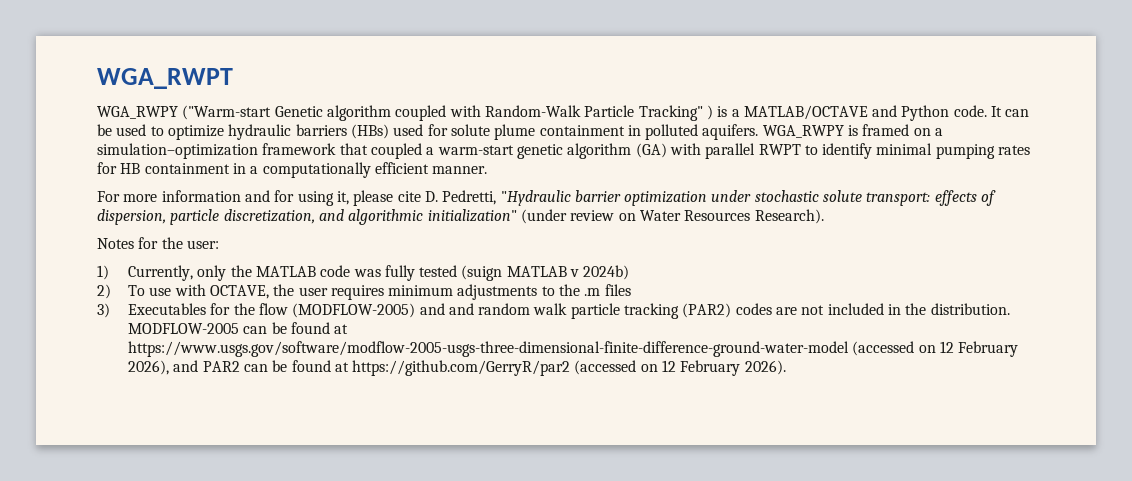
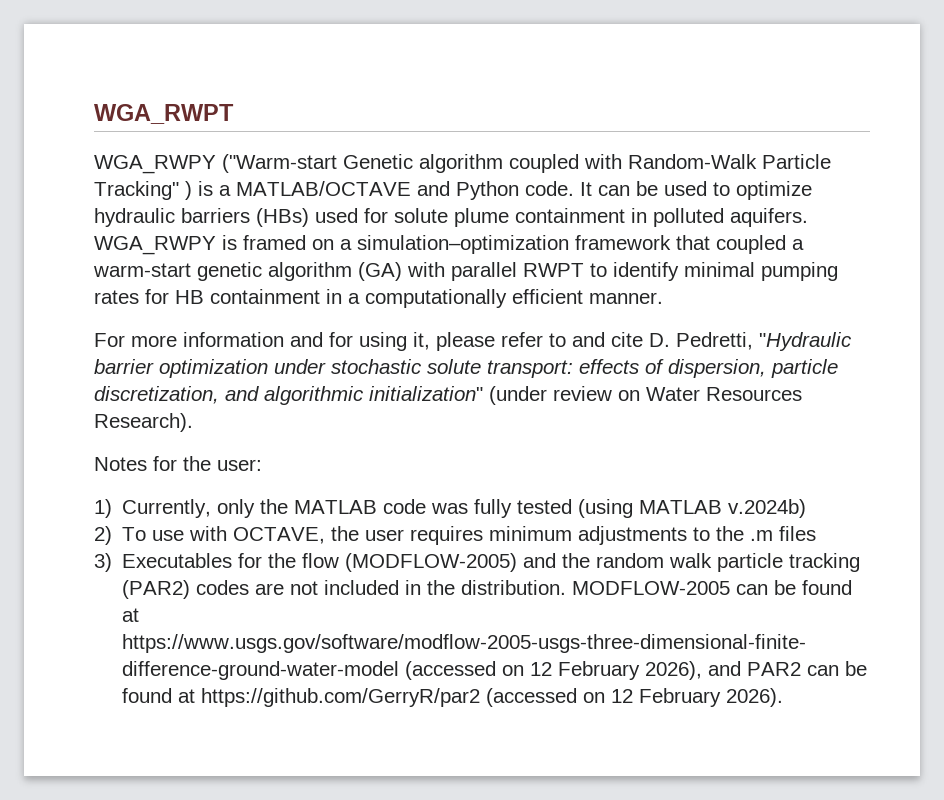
(394, 198) none -> [501,332,605,347] refer to and
[461,265,630,281] (suign MATLAB v 2024b) -> [578,499,807,518] (using MATLAB v.2024b)
[448,303,474,315] and -> [562,553,591,568] the

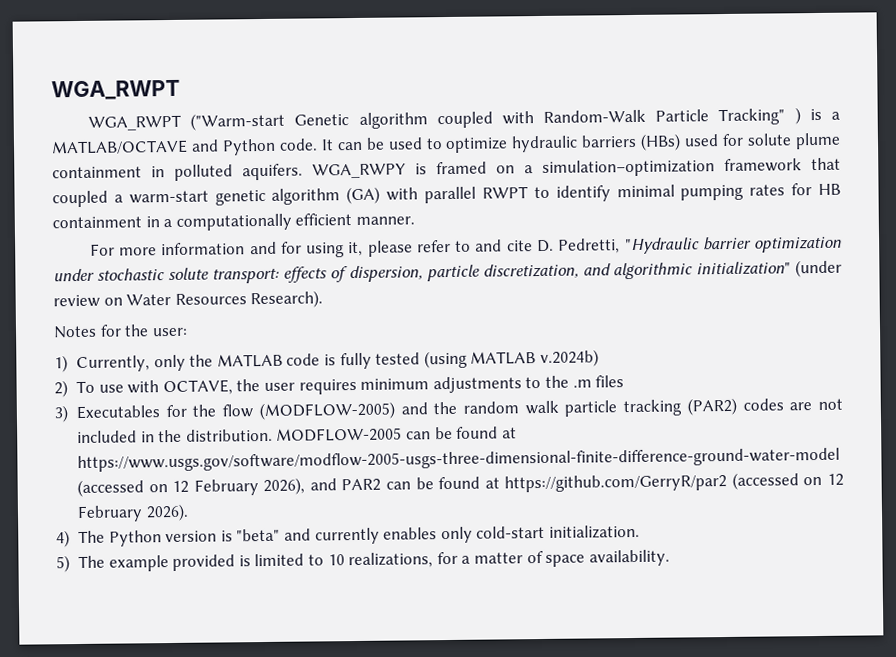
[94,155,216,174] WGA_RWPY -> [87,114,181,131] WGA_RWPT
[431,503,469,514] was -> [324,354,337,366] is
(784, 697) none -> [56,524,640,548] [56,549,670,573] // 4) The Python version is "beta" and currently enables only cold-start initialization. // 5) The example provided is limited to 10 realizations, for a matter of space availability.

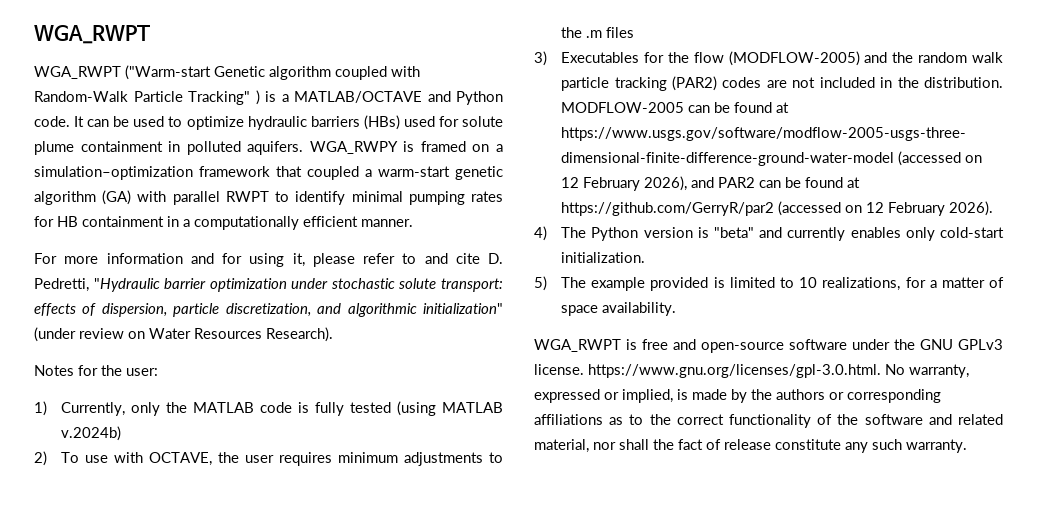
(670, 558) none -> [534,339,1003,353] [534,364,969,378] [534,389,941,403] [534,414,1003,428] [534,439,967,453] // WGA_RWPT is free and open-source software under the GNU GPLv3 license. https://www.gnu.org/licenses/gpl-3.0.html. No warranty, expressed or implied, is made by the authors or corresponding affiliations as to the correct functionality of the software and related material, nor shall the fact of release constitute any such warranty.

